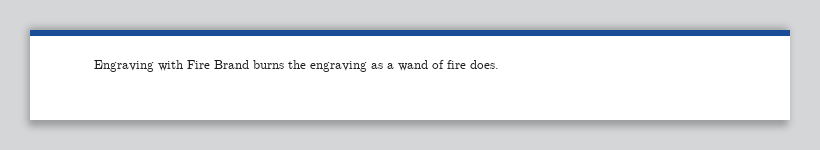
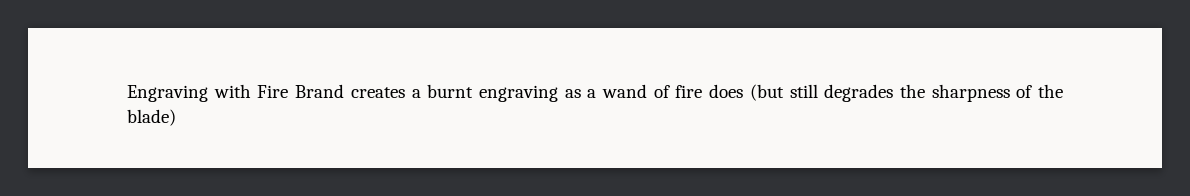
[253,60,306,69] burns the -> [350,84,474,98] creates a burnt
[470,60,499,69] does. -> [709,84,1064,102] [127,109,176,126] does (but still degrades the sharpness of the blade)

